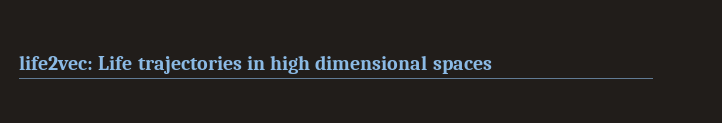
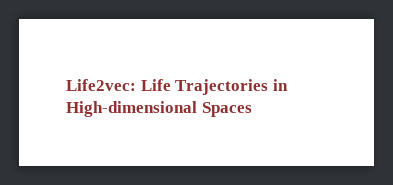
[19,55,492,74] life2vec: Life trajectories in high dimensional spaces -> [66,79,288,95] [66,101,252,117] Life2vec: Life Trajectories in High-dimensional Spaces

